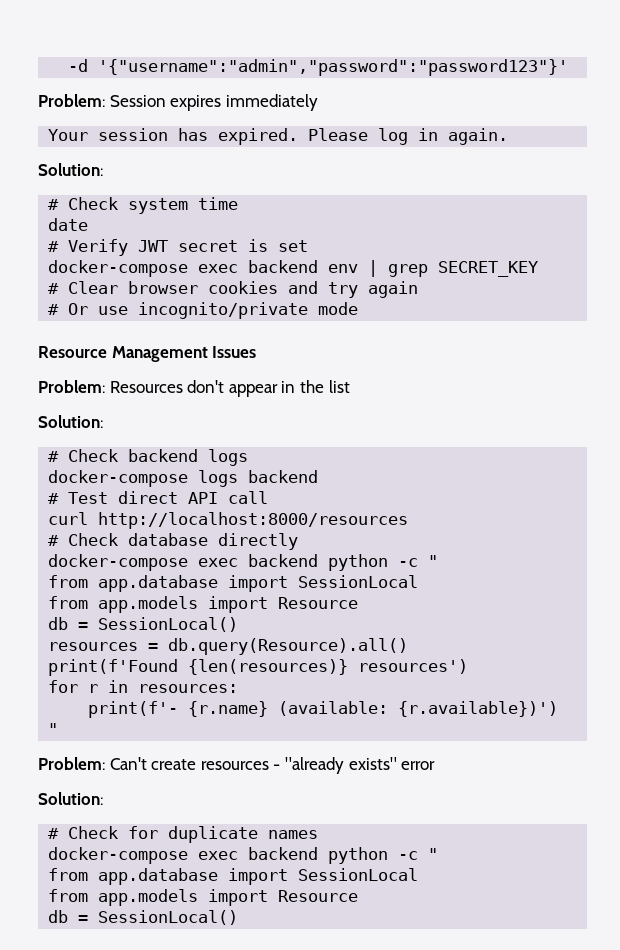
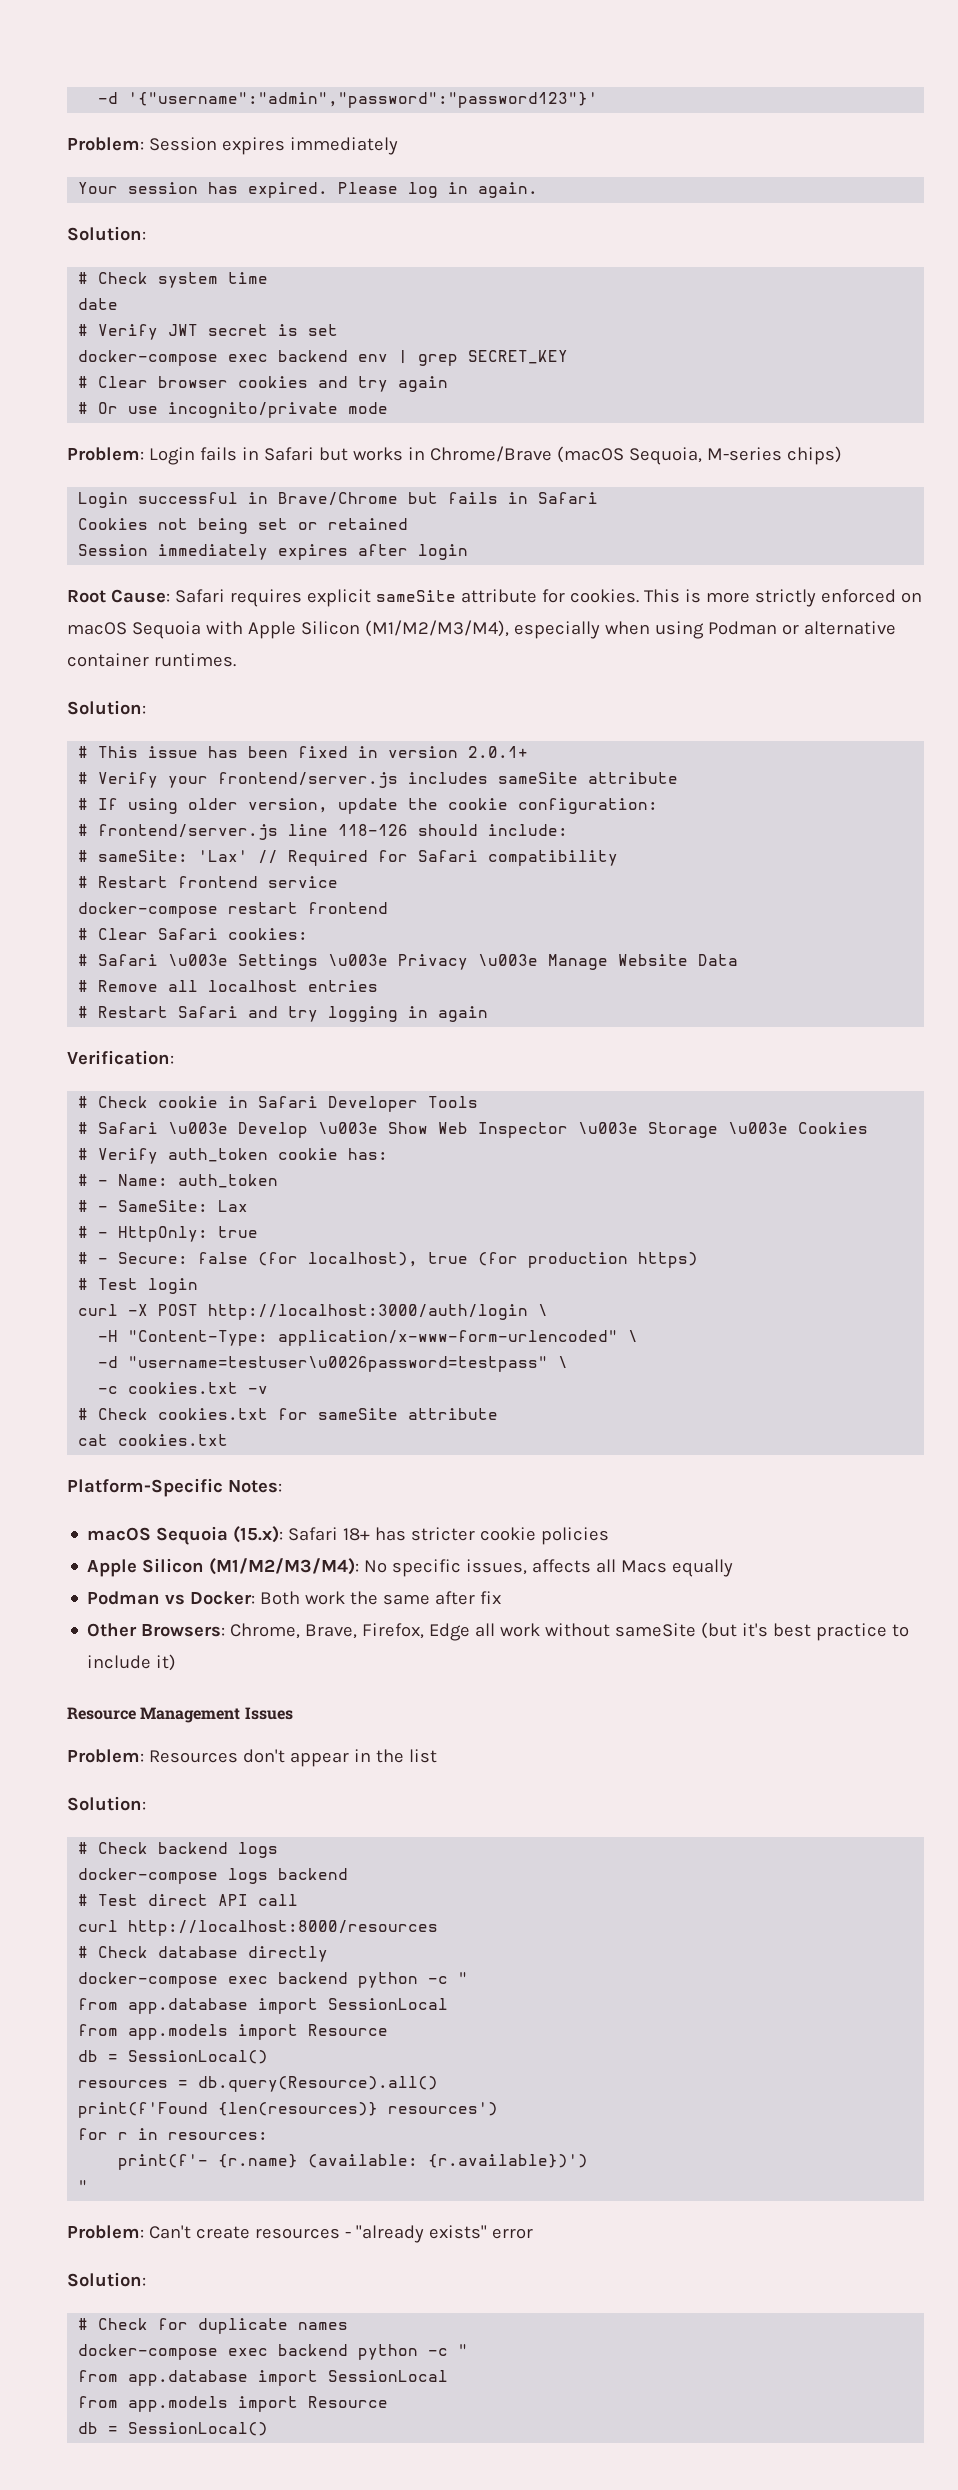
(359, 308) none -> [67,446,842,465] [78,492,599,508] [78,518,409,534] [78,544,469,560] [67,589,922,607] [67,620,896,639] [67,653,236,667] [67,700,146,715] [78,746,529,758] [78,772,679,788] [78,798,659,814] [78,824,569,840] [78,850,619,866] [78,876,339,888] [78,902,389,918] [78,928,309,940] [78,954,739,970] [78,980,379,992] [78,1006,489,1022] [67,1050,174,1065] [78,1096,479,1112] [78,1122,869,1138] [78,1148,389,1164] [78,1174,279,1188] [78,1200,249,1212] [78,1226,259,1242] [78,1252,699,1268] [78,1278,199,1294] [78,1304,549,1320] [98,1330,639,1346] [98,1356,569,1372] [98,1382,269,1394] [78,1408,499,1420] [78,1434,229,1446] [67,1478,282,1497] [87,1526,610,1545] [87,1558,734,1577] [87,1591,502,1605] [87,1622,910,1641] [87,1654,177,1671] // Problem: Login fails in Safari but works in Chrome/Brave (macOS Sequoia, M-series chips) // Login successful in Brave/Chrome but fails in Safari // Cookies not being set or retained // Session immediately expires after login // Root Cause: Safari requires explicit sameSite attribute for cookies. This is more strictly enforced on macOS Sequoia with Apple Silicon (M1/M2/M3/M4), especially when using Podman or alternative container runtimes. // Solution: // # This issue has been fixed in version 2.0.1+ // # Verify your frontend/server.js includes sameSite attribute // # If using older version, update the cookie configuration: // # frontend/server.js line 118-126 should include: // # sameSite: 'Lax' // Required for Safari compatibility // # Restart frontend service // docker-compose restart frontend // # Clear Safari cookies: // # Safari \u003e Settings \u003e Privacy \u003e Manage Website Data // # Remove all localhost entries // # Restart Safari and try logging in again // Verification: // # Check cookie in Safari Developer Tools // # Safari \u003e Develop \u003e Show Web Inspector \u003e Storage \u003e Cookies // # Verify auth_token cookie has: // # - Name: auth_token // # - SameSite: Lax // # - HttpOnly: true // # - Secure: false (for localhost), true (for production https) // # Test login // curl -X POST http://localhost:3000/auth/login \ // -H "Content-Type: application/x-www-form-urlencoded" \ // -d "username=testuser\u0026password=testpass" \ // -c cookies.txt -v // # Check cookies.txt for sameSite attribute // cat cookies.txt // Platform-Specific Notes: // macOS Sequoia (15.x): Safari 18+ has stricter cookie policies // Apple Silicon (M1/M2/M3/M4): No specific issues, affects all Macs equally // Podman vs Docker: Both work the same after fix // Other Browsers: Chrome, Brave, Firefox, Edge all work without sameSite (but it's best practice to include it)

